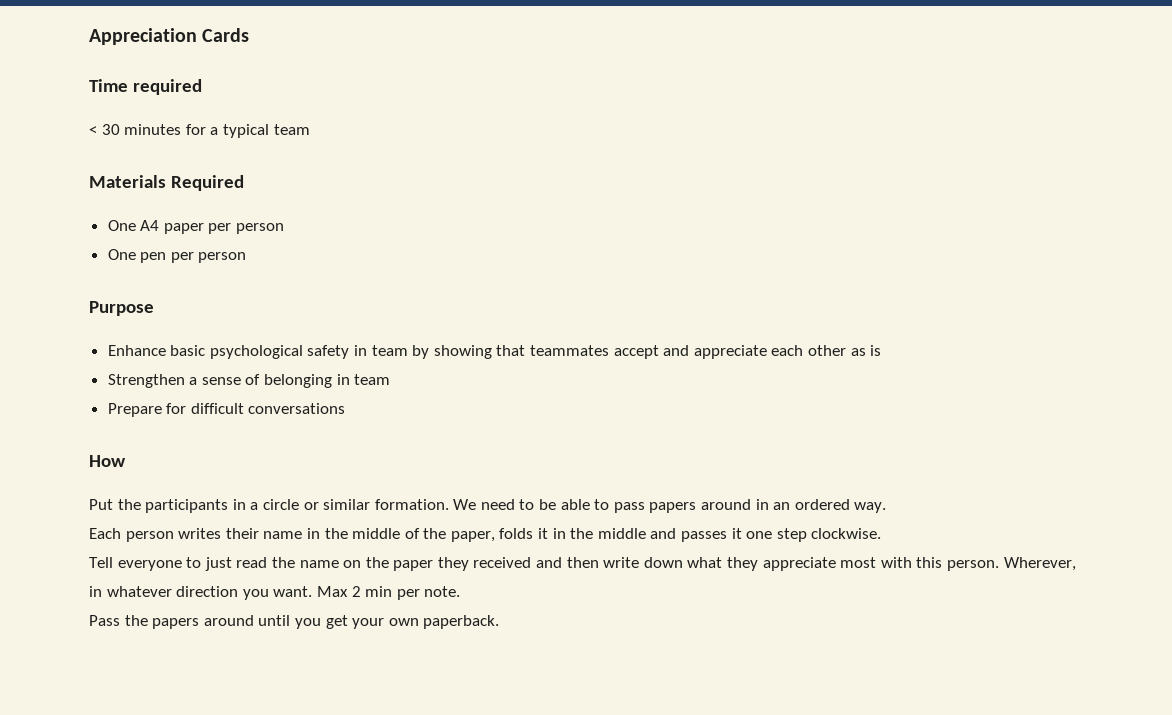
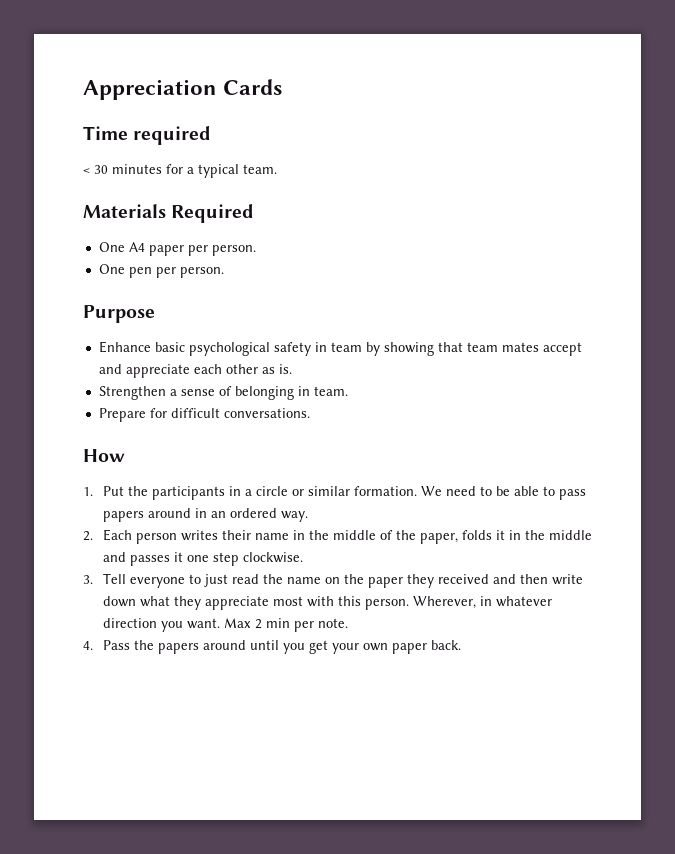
[273,124,310,135] team -> [243,164,277,174] team.
[236,223,285,234] person -> [211,245,256,256] person.
[198,252,247,263] person -> [179,267,224,278] person.
[530,345,610,356] teammates -> [466,342,539,352] team mates
[870,345,882,356] is -> [278,364,292,374] is.
[354,374,391,385] team -> [313,386,348,396] team.
[248,403,346,414] conversations -> [223,408,310,418] conversations.
(126, 461) none -> [83,487,93,496] 1.
(887, 507) none -> [83,531,93,541] 2.
(882, 533) none -> [83,575,93,584] 3.
(461, 591) none -> [83,641,93,650] 4.
[423,615,500,629] paperback. -> [392,640,462,654] paper back.

